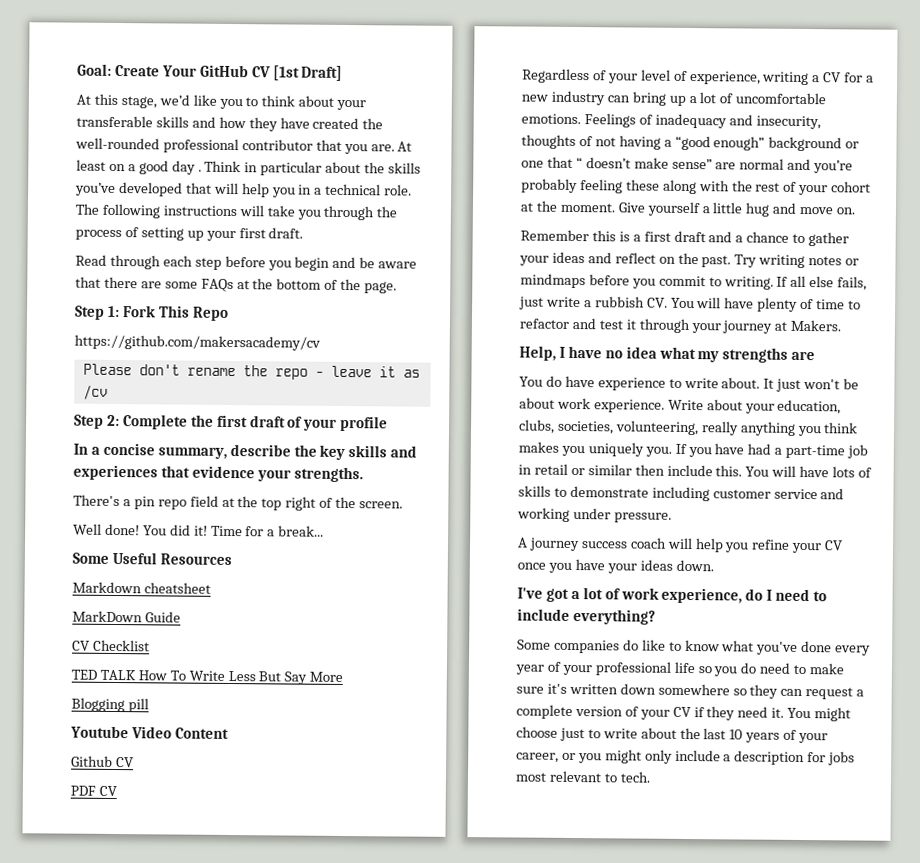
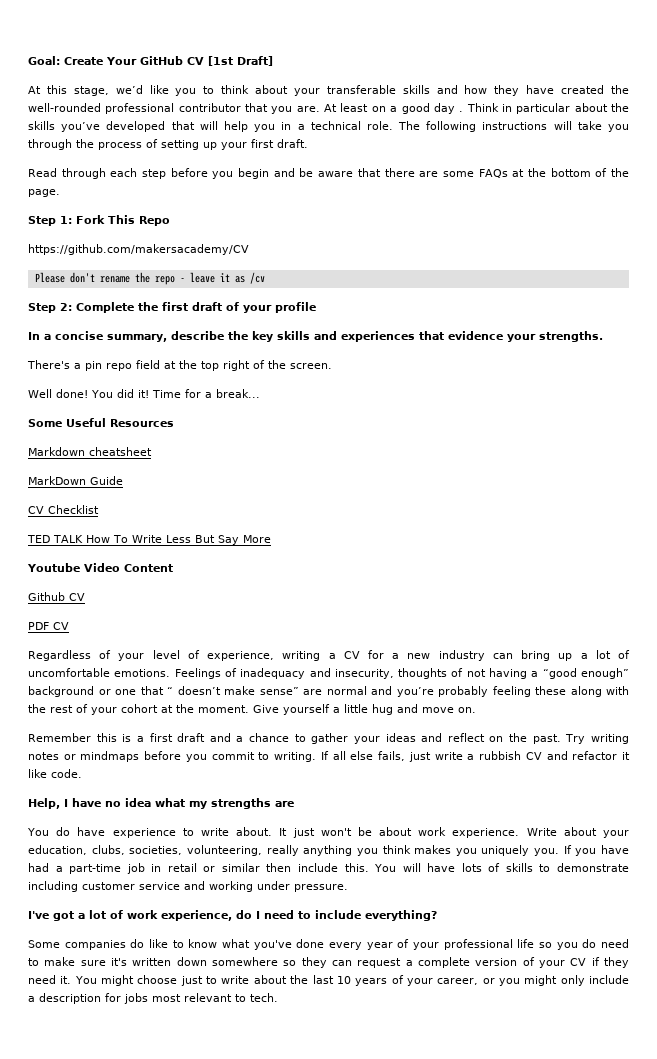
[74,334,321,351] https://github.com/makersacademy/cv -> [28,244,249,255] https://github.com/makersacademy/CV
[71,697,149,713] // Blogging pill -> (271, 539) none
[646,297,862,312] [519,317,842,334] CV. You will have plenty of time to refactor and test it through your journey at Makers. -> [525,751,630,760] [28,769,82,778] CV and refactor it like code.
[517,537,844,554] [517,559,714,574] // A journey success coach will help you refine your CV once you have your ideas down. -> (348, 888) none

